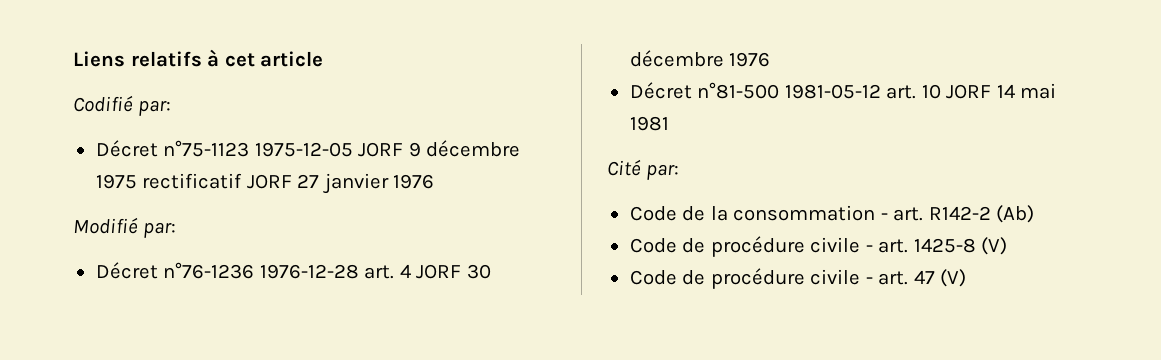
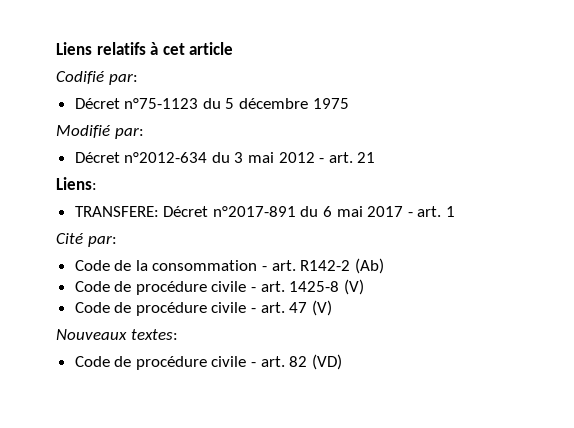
[254,142,421,157] 1975-12-05 JORF 9 -> [202,98,235,109] du 5
[142,173,435,194] [73,217,176,238] [95,262,491,279] [629,50,771,67] [629,82,1057,99] [629,116,669,131] rectificatif JORF 27 janvier 1976 // Modifié par: // Décret n°76-1236 1976-12-28 art. 4 JORF 30 décembre 1976 // Décret n°81-500 1981-05-12 art. 10 JORF 14 mai 1981 -> [56,125,144,139] [74,152,376,163] [56,177,97,190] [74,206,456,217] // Modifié par: // Décret n°2012-634 du 3 mai 2012 - art. 21 // Liens: // TRANSFERE: Décret n°2017-891 du 6 mai 2017 - art. 1
(967, 278) none -> [56,329,178,340] [74,354,342,370] // Nouveaux textes: // Code de procédure civile - art. 82 (VD)

